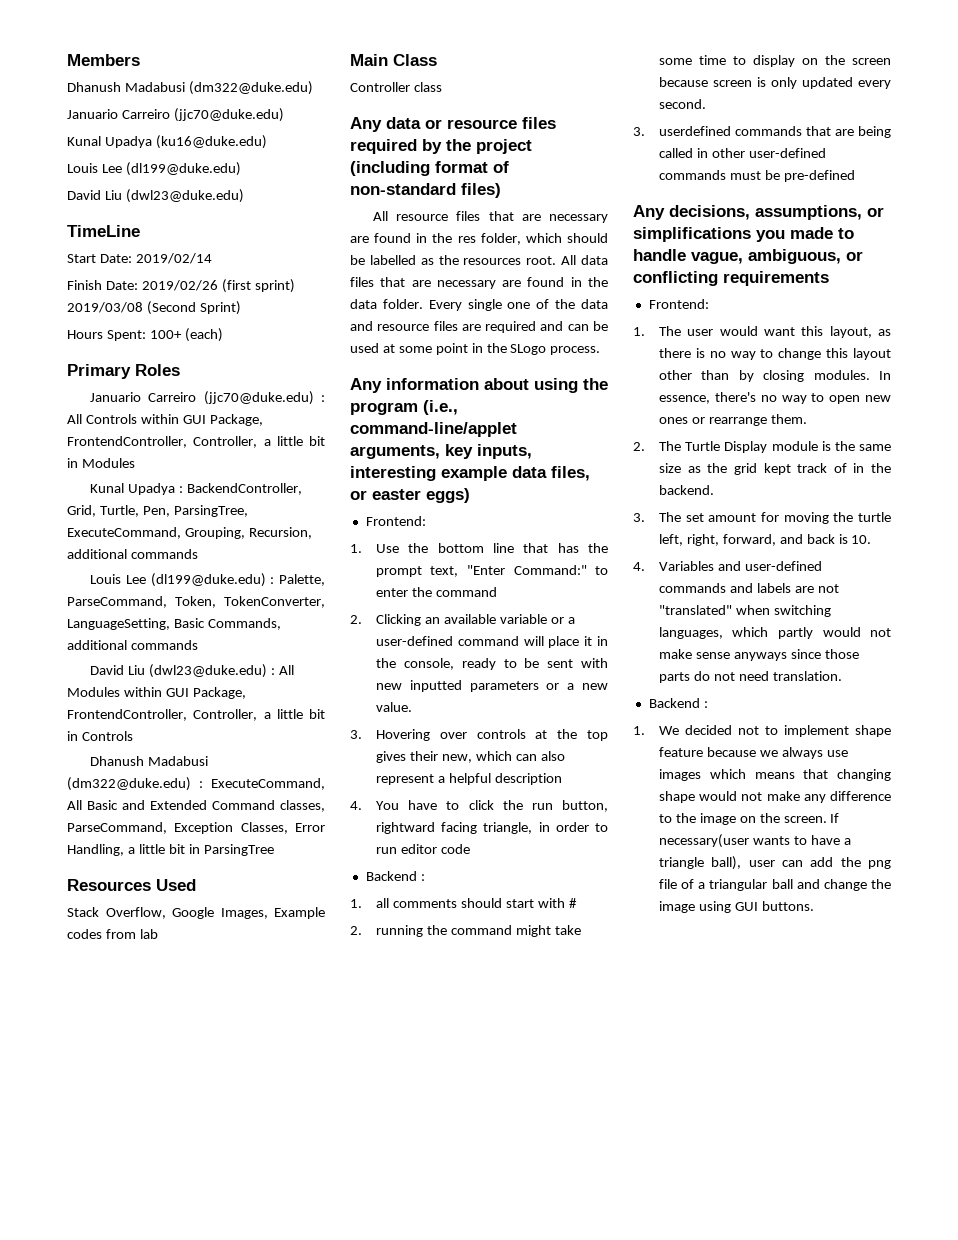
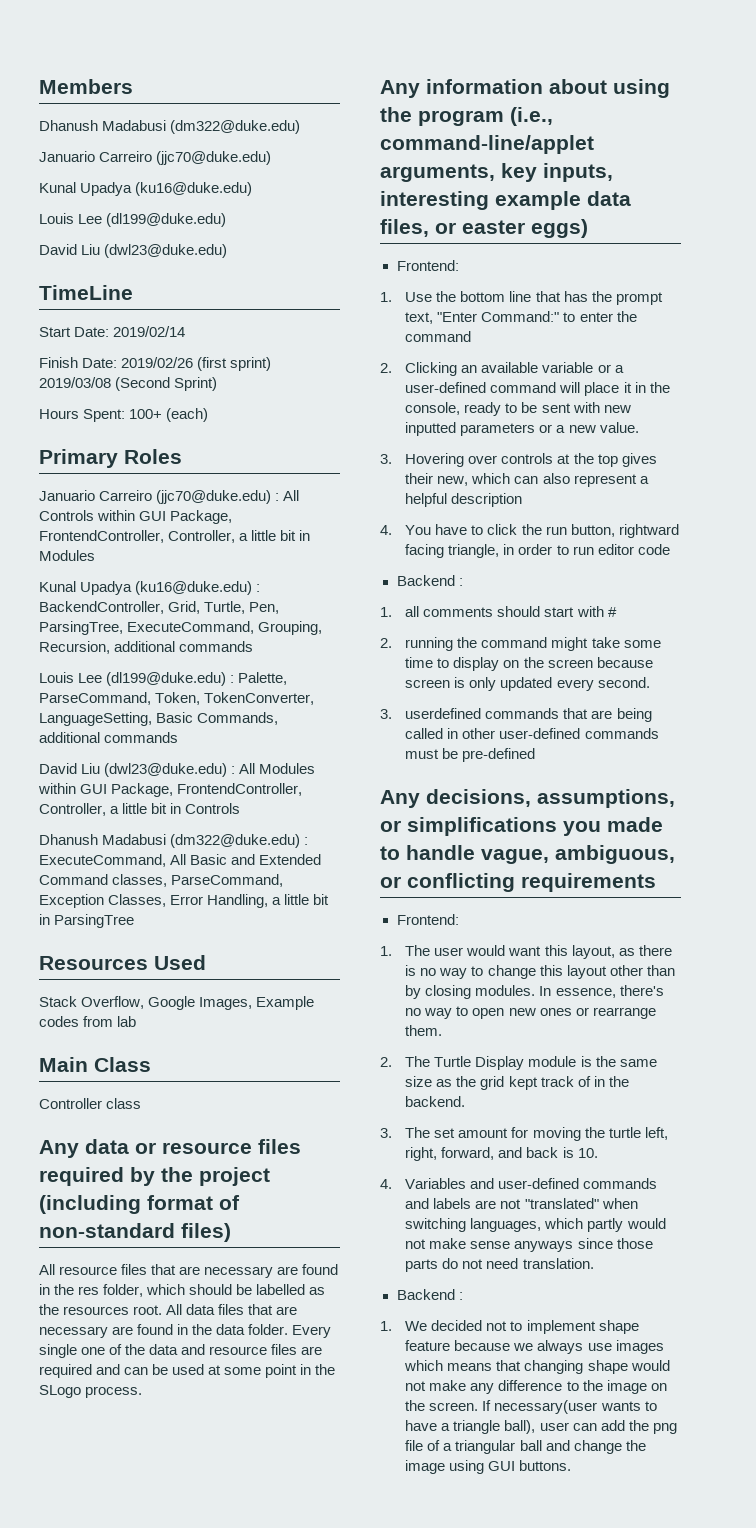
(176, 489) none -> [135,581,253,595] (ku16@duke.edu)

